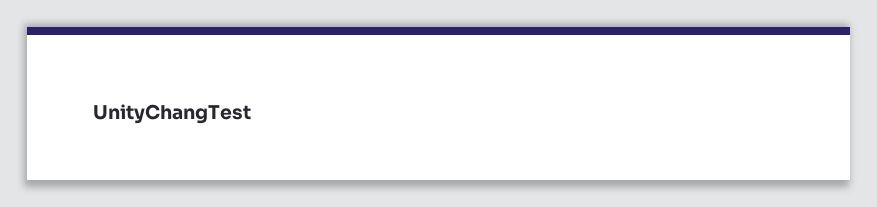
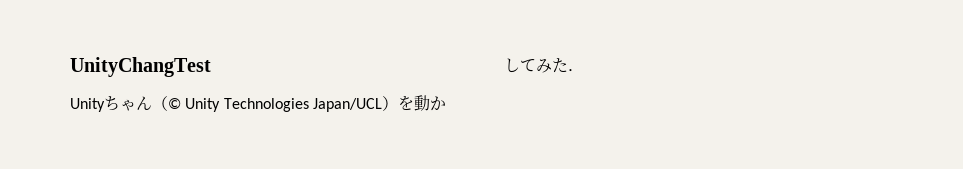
(251, 114) none -> [70,95,446,112] [504,58,584,73] // Unityちゃん（© Unity Technologies Japan/UCL）を動かしてみた．

